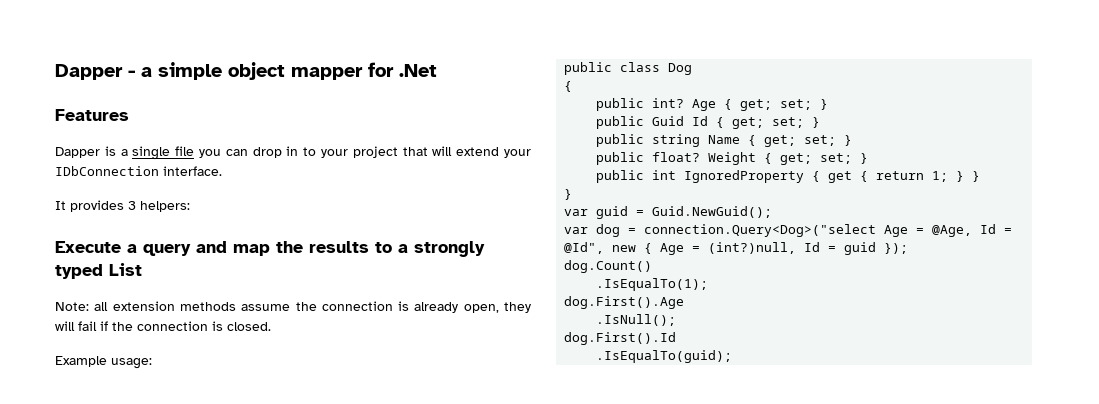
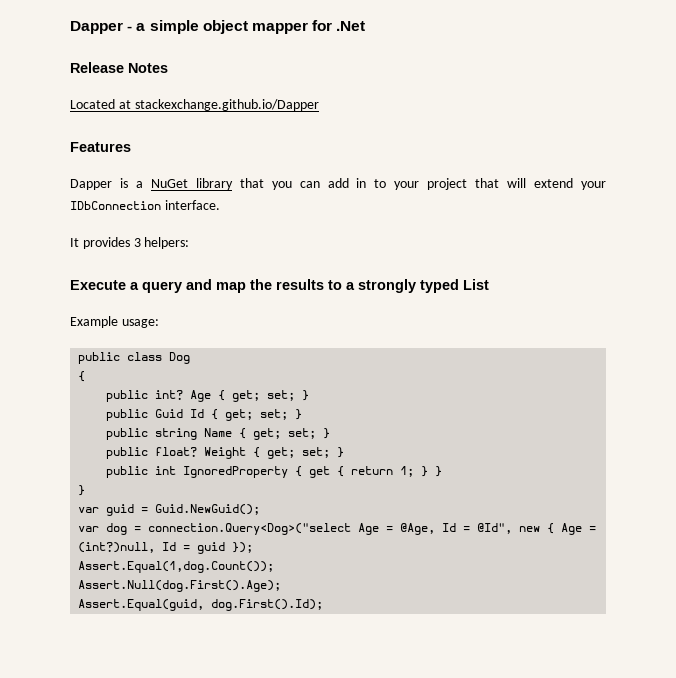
(437, 70) none -> [70,62,168,73] [70,99,319,111] // Release Notes // Located at stackexchange.github.io/Dapper
[132,146,195,160] single file -> [150,178,264,190] NuGet library that
[252,147,282,158] drop -> [327,178,349,188] add
[55,301,531,313] [55,321,271,331] // Note: all extension methods assume the connection is already open, they will fail if the connection is closed. -> (489, 284) none
[564,260,653,273] [596,278,709,291] [564,296,685,309] [596,314,677,326] [564,332,677,345] [596,350,733,363] dog.Count() // .IsEqualTo(1); // dog.First().Age // .IsNull(); // dog.First().Id // .IsEqualTo(guid); -> [78,561,275,573] [78,580,282,592] [78,599,324,611] Assert.Equal(1,dog.Count()); // Assert.Null(dog.First().Age); // Assert.Equal(guid, dog.First().Id);

